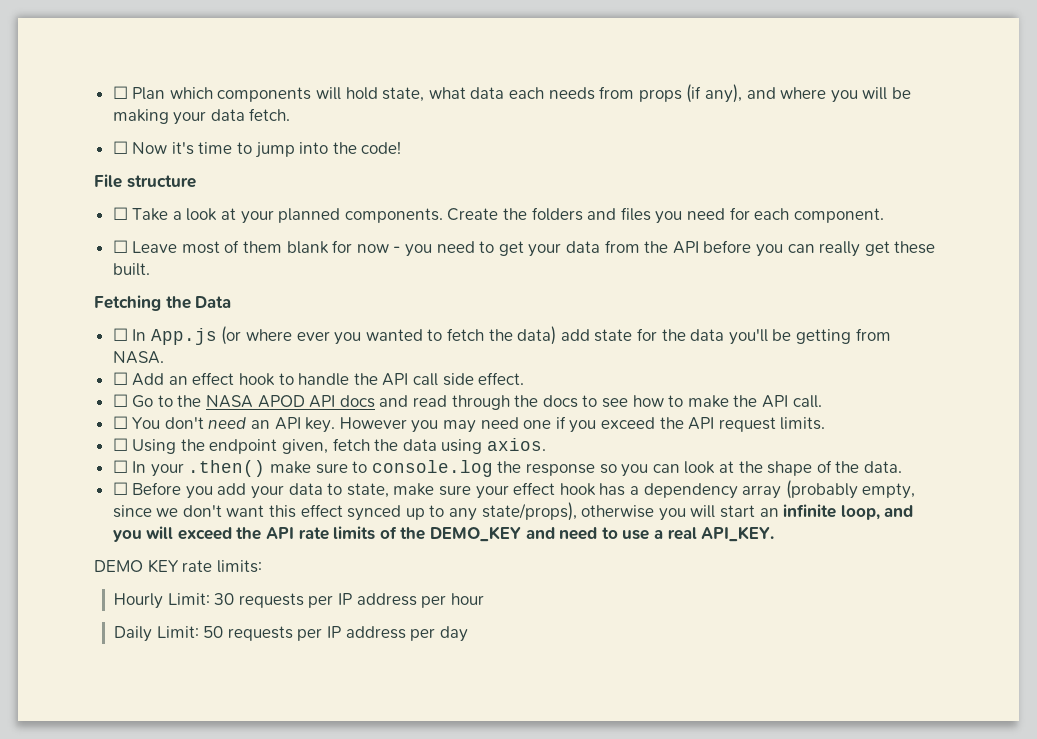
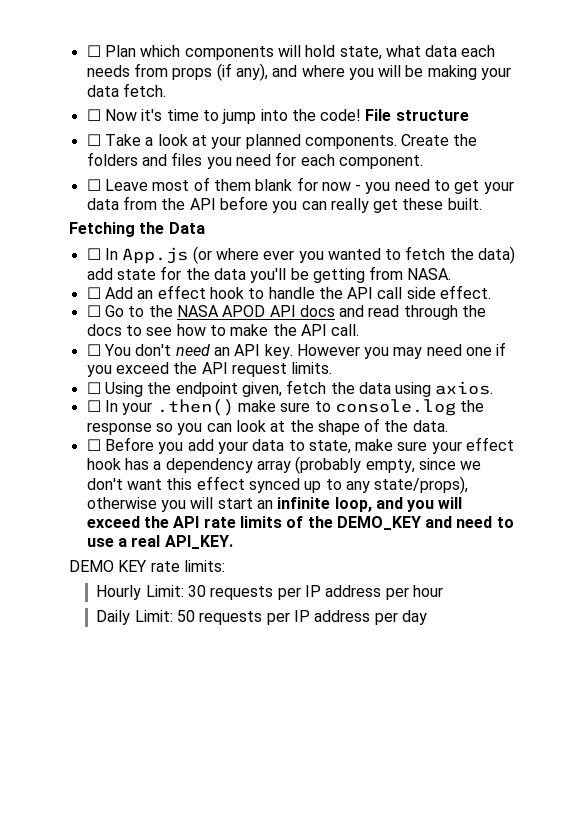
(402, 147) // -> (362, 115) none

